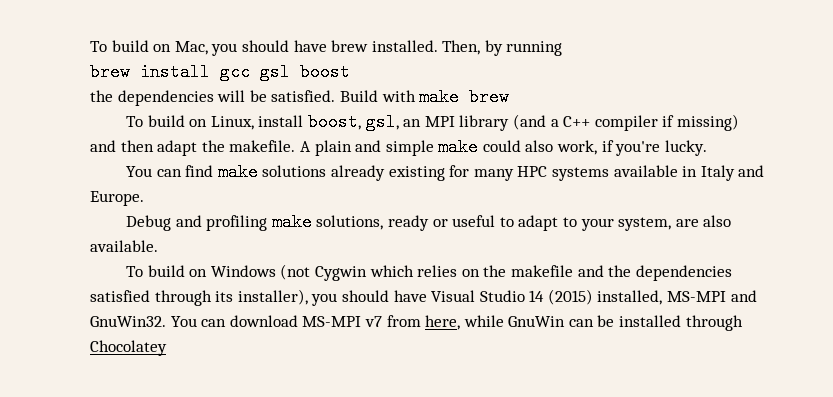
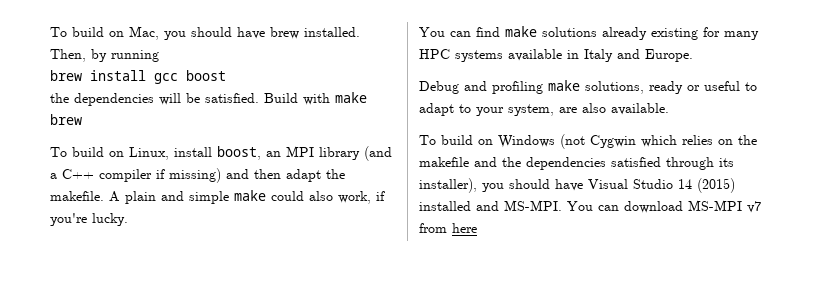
[260,63,290,81] gsl -> (178, 78) none
[365,113,399,131] gsl, -> (261, 153) none
[597,290,757,305] [90,316,166,327] installed, MS-MPI and GnuWin32. -> [419,200,562,211] installed and MS-MPI.
[425,315,743,331] [90,340,167,356] here, while GnuWin can be installed through Chocolatey -> [452,223,477,233] here

